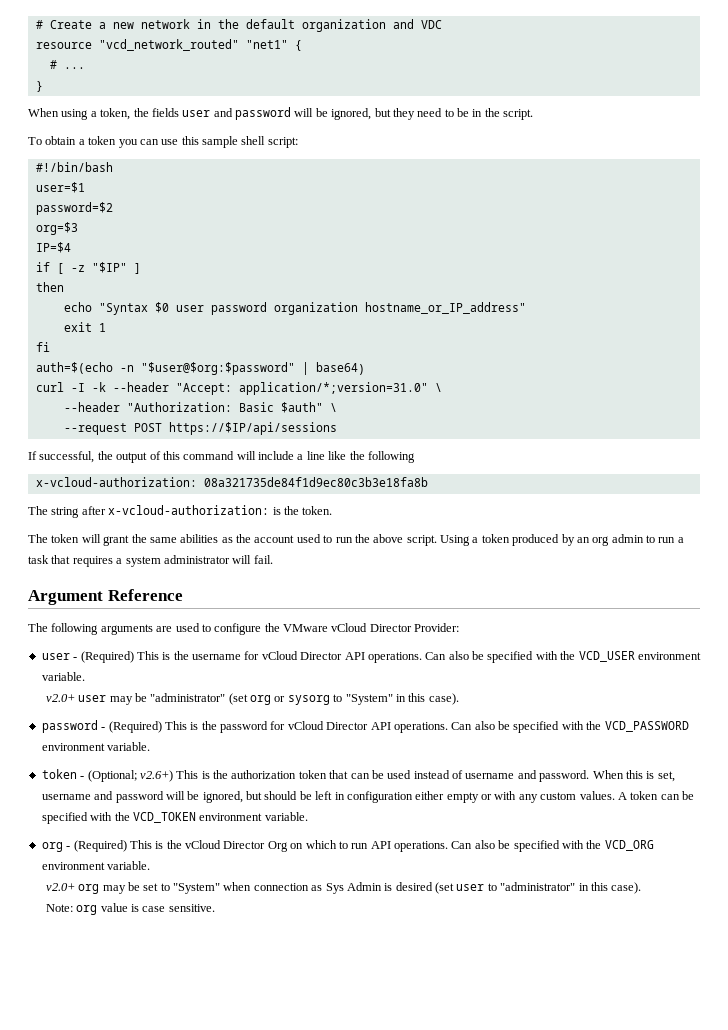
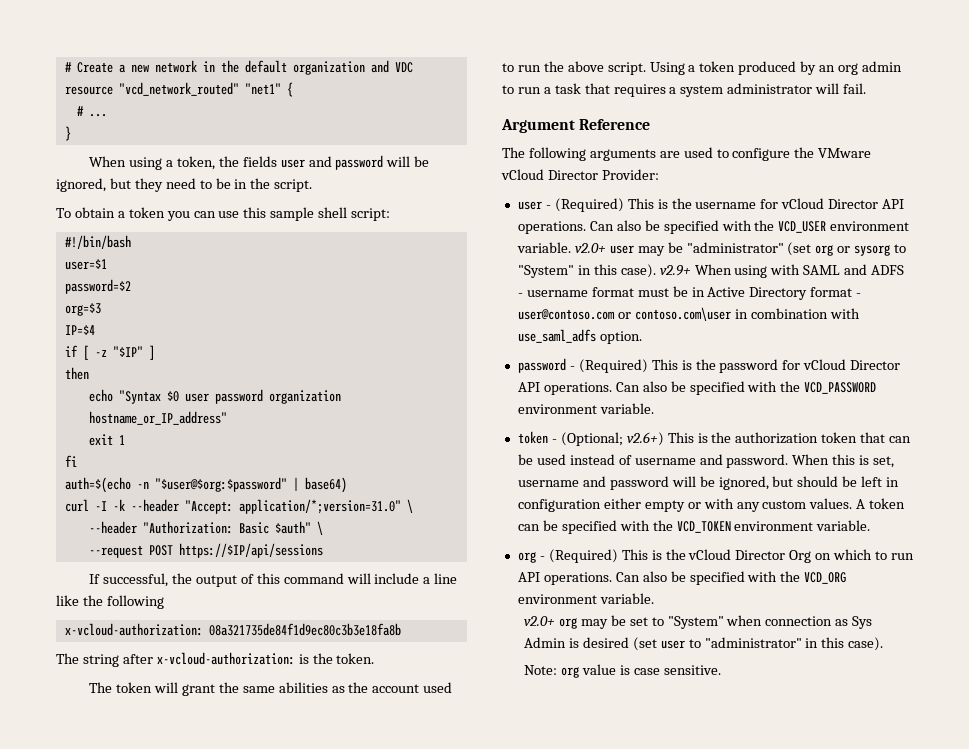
(85, 676) // -> (571, 247) none
(459, 699) none -> [659,264,905,278] [517,286,862,300] [517,307,860,321] [517,329,642,344] v2.9+ When using with SAML and ADFS - username format must be in Active Directory format - user@contoso.com or contoso.com\user in combination with use_saml_adfs option.

